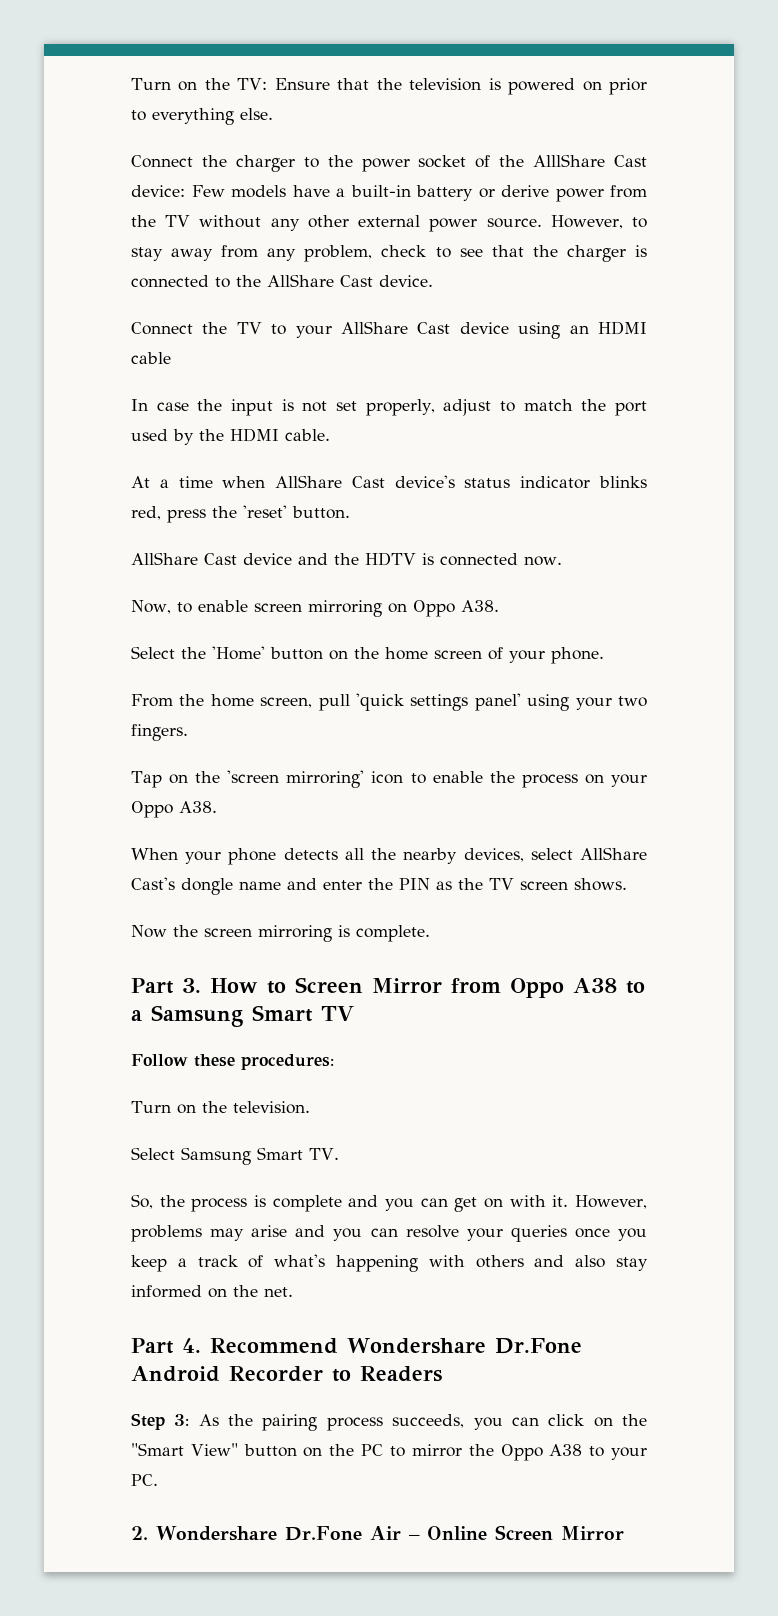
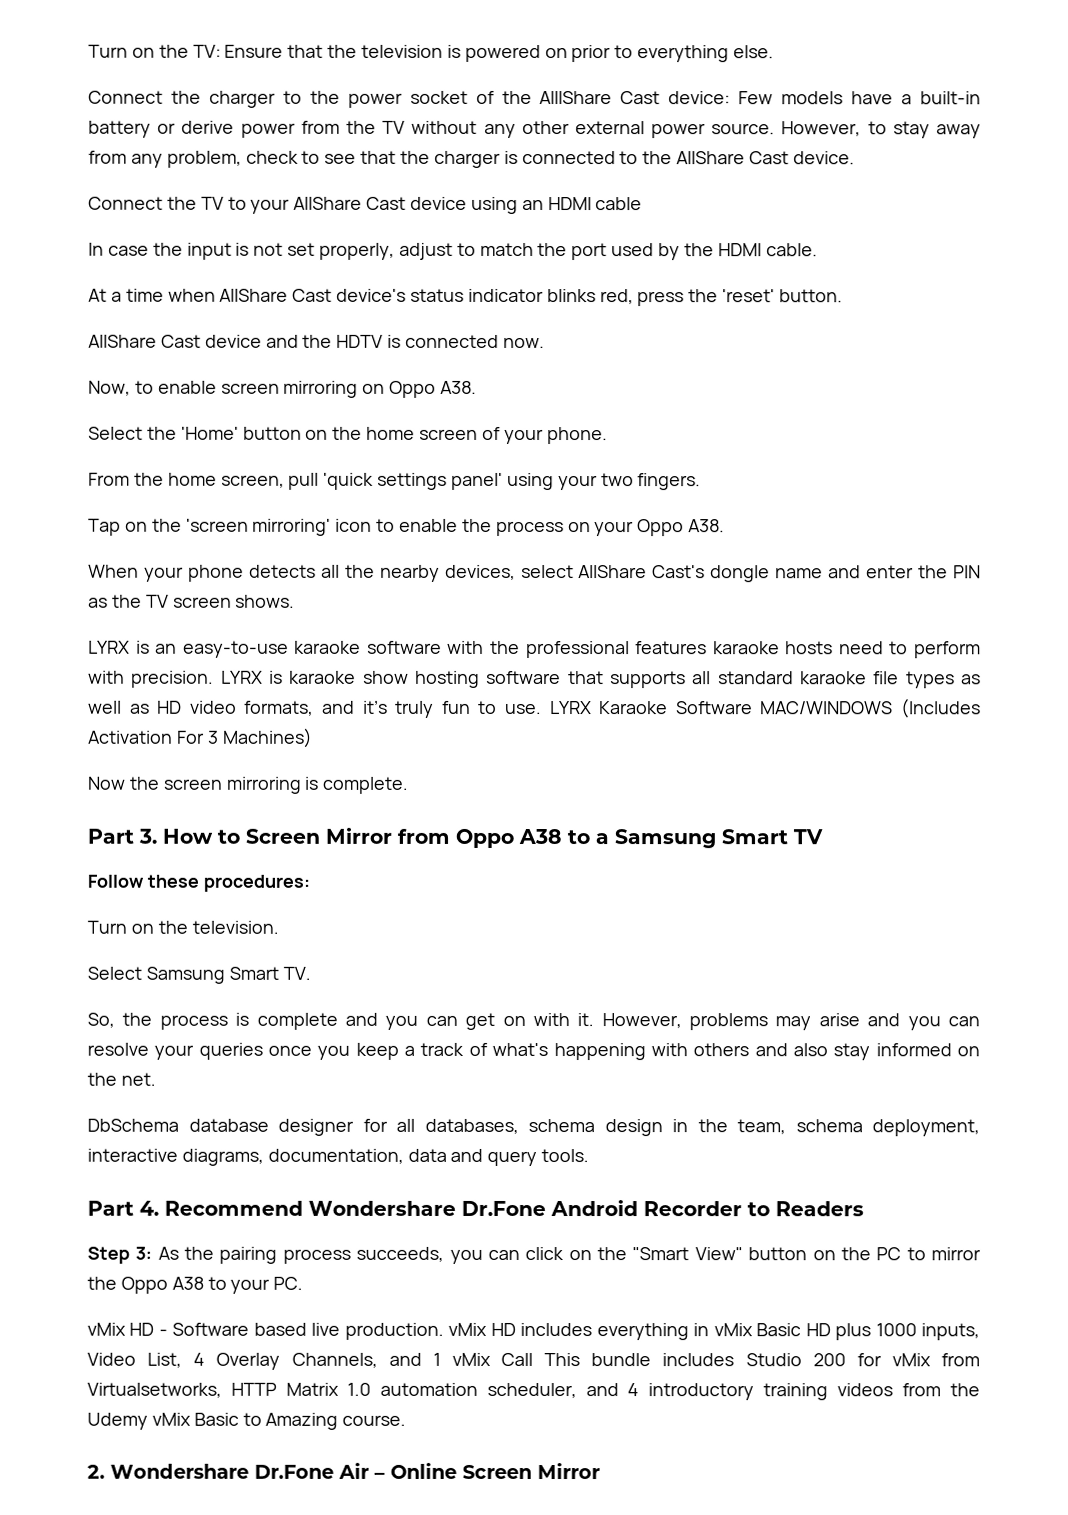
(627, 884) none -> [88,640,981,659] [88,670,982,689] [88,698,982,719] [88,727,313,748] // LYRX is an easy-to-use karaoke software with the professional features karaoke hosts need to perform with precision. LYRX is karaoke show hosting software that supports all standard karaoke file types as well as HD video formats, and it’s truly fun to use. LYRX Karaoke Software MAC/WINDOWS (Includes Activation For 3 Machines)
(293, 1292) none -> [87,1118,980,1137] [87,1148,590,1167] // DbSchema database designer for all databases, schema design in the team, schema deployment, interactive diagrams, documentation, data and query tools.
(158, 1480) none -> [87,1322,981,1341] [87,1352,980,1370] [87,1382,980,1401] [87,1412,407,1430] // vMix HD - Software based live production. vMix HD includes everything in vMix Basic HD plus 1000 inputs, Video List, 4 Overlay Channels, and 1 vMix Call This bundle includes Studio 200 for vMix from Virtualsetworks, HTTP Matrix 1.0 automation scheduler, and 4 introductory training videos from the Udemy vMix Basic to Amazing course.

